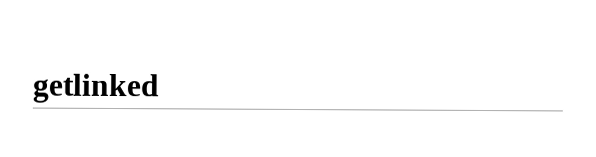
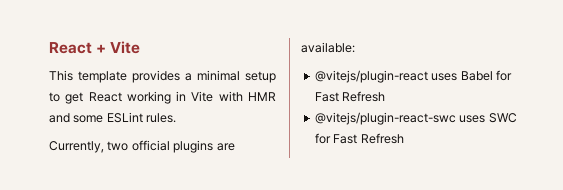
[32,73,160,104] getlinked -> [49,41,141,54] [49,70,276,83] [49,91,276,104] [49,112,177,123] [49,140,235,153] [301,42,355,53] [314,70,512,83] [314,91,386,102] [314,112,517,125] [314,133,404,144] React + Vite // This template provides a minimal setup to get React working in Vite with HMR and some ESLint rules. // Currently, two official plugins are available: // @vitejs/plugin-react uses Babel for Fast Refresh // @vitejs/plugin-react-swc uses SWC for Fast Refresh

